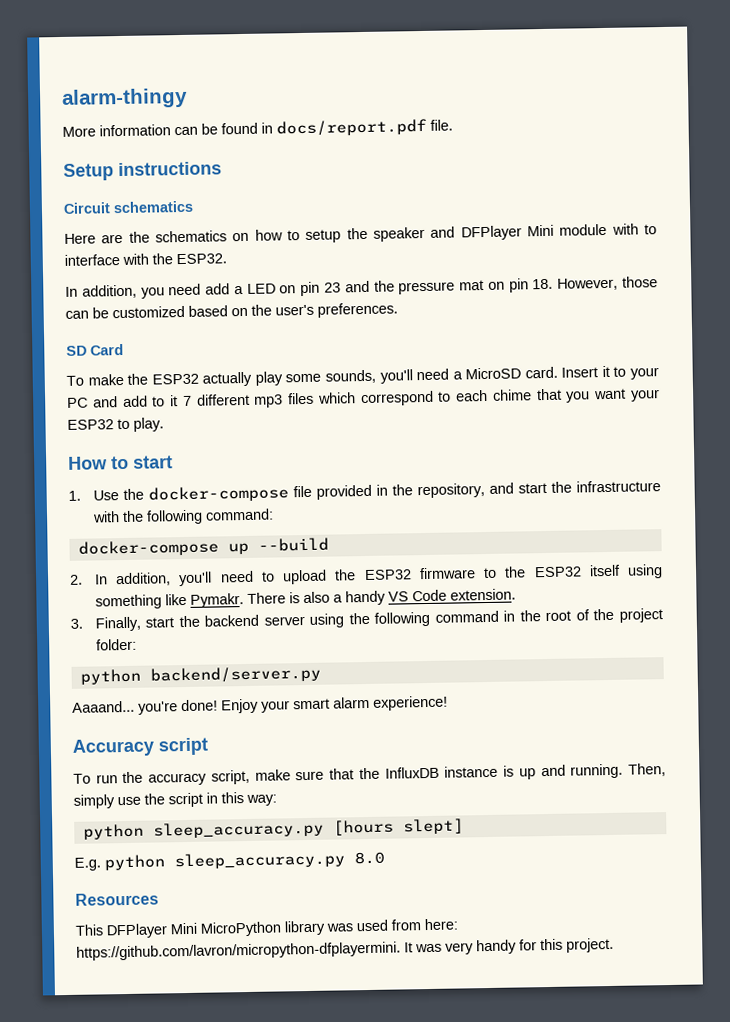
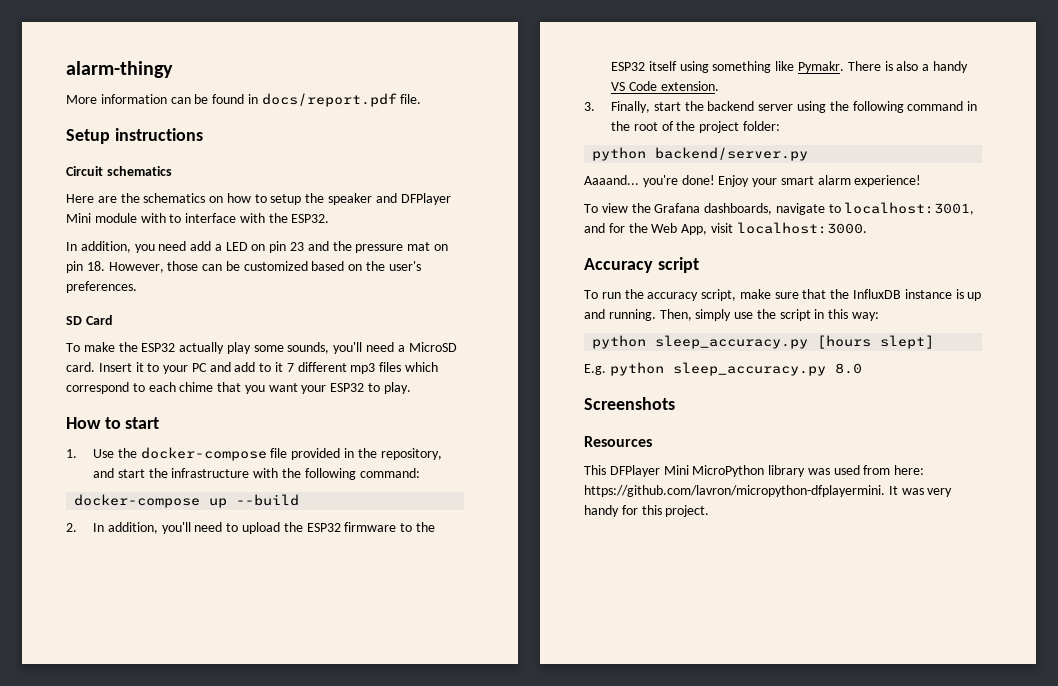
(448, 703) none -> [584,202,975,215] [584,222,867,235] // To view the Grafana dashboards, navigate to localhost:3001, and for the Web App, visit localhost:3000.
(385, 858) none -> [584,397,675,410] // Screenshots

